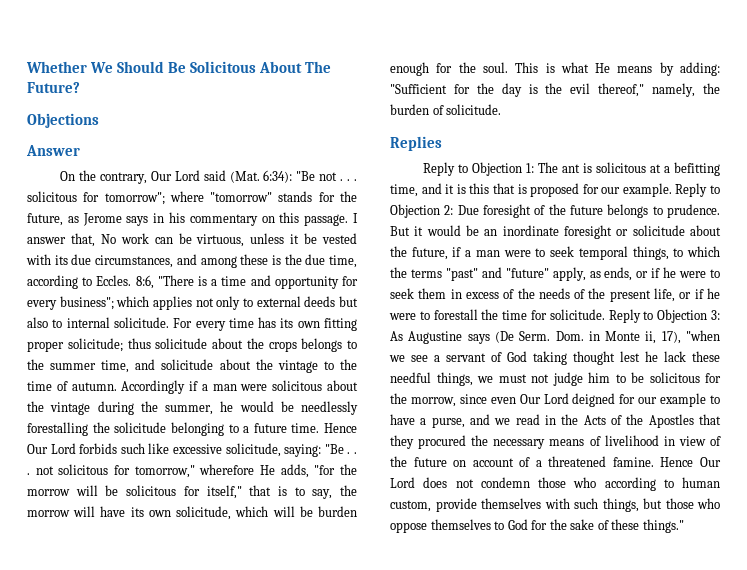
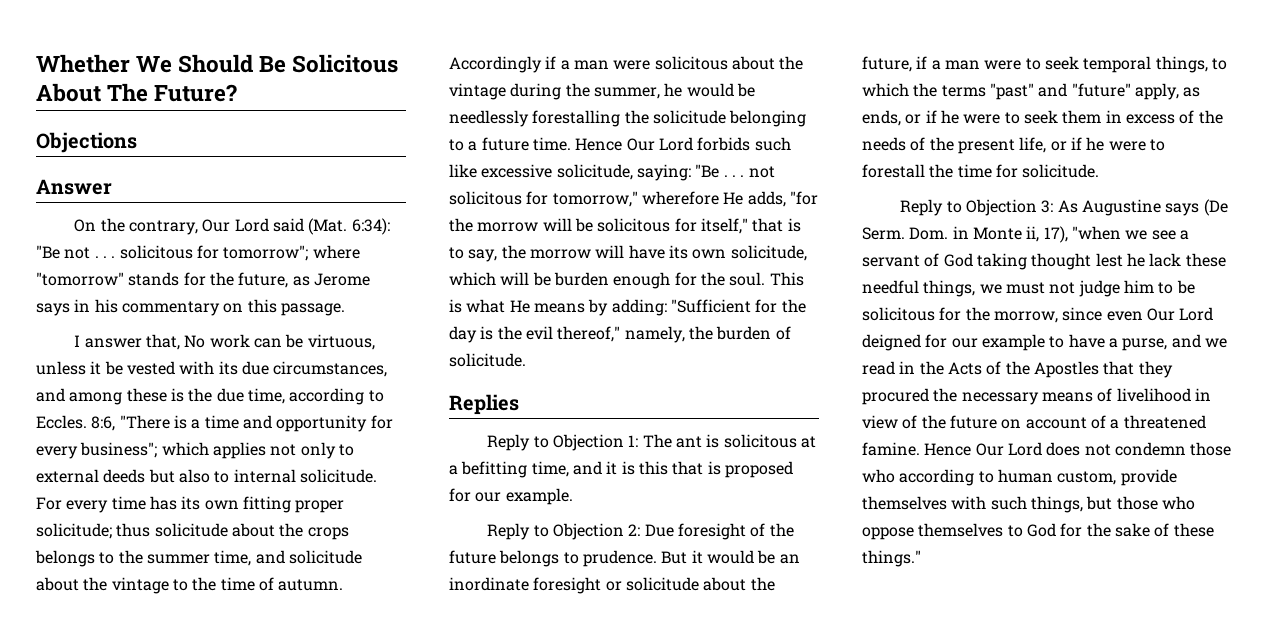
(349, 220) none -> (345, 309) //
(672, 190) none -> (573, 496) //
(605, 314) none -> (1100, 171) //

